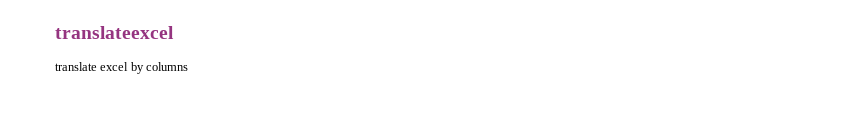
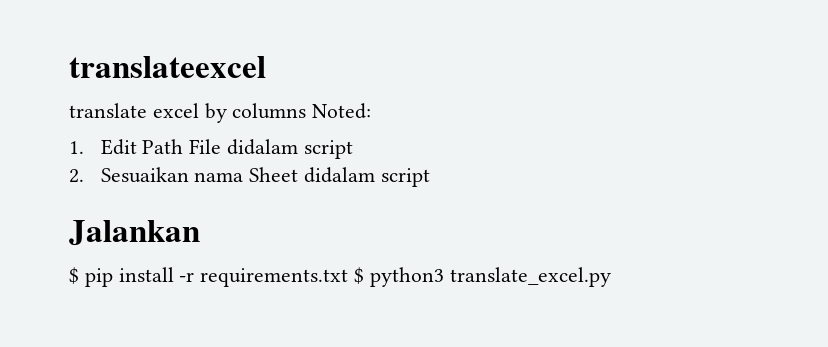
(189, 66) none -> [312,103,372,119] [69,139,353,159] [69,167,430,187] [69,220,200,246] [69,267,611,287] Noted: // 1. Edit Path File didalam script // 2. Sesuaikan nama Sheet didalam script // Jalankan // $ pip install -r requirements.txt $ python3 translate_excel.py

